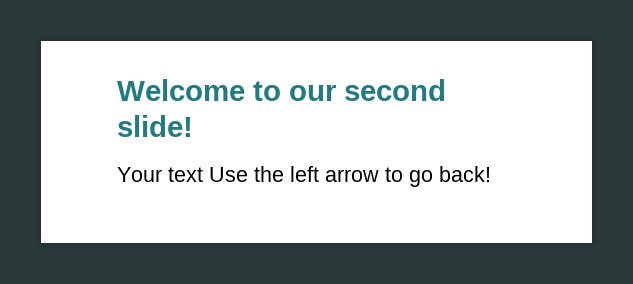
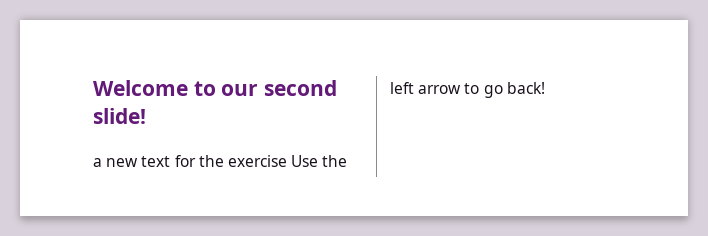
[117,167,203,182] Your text -> [93,155,287,167] a new text for the exercise

